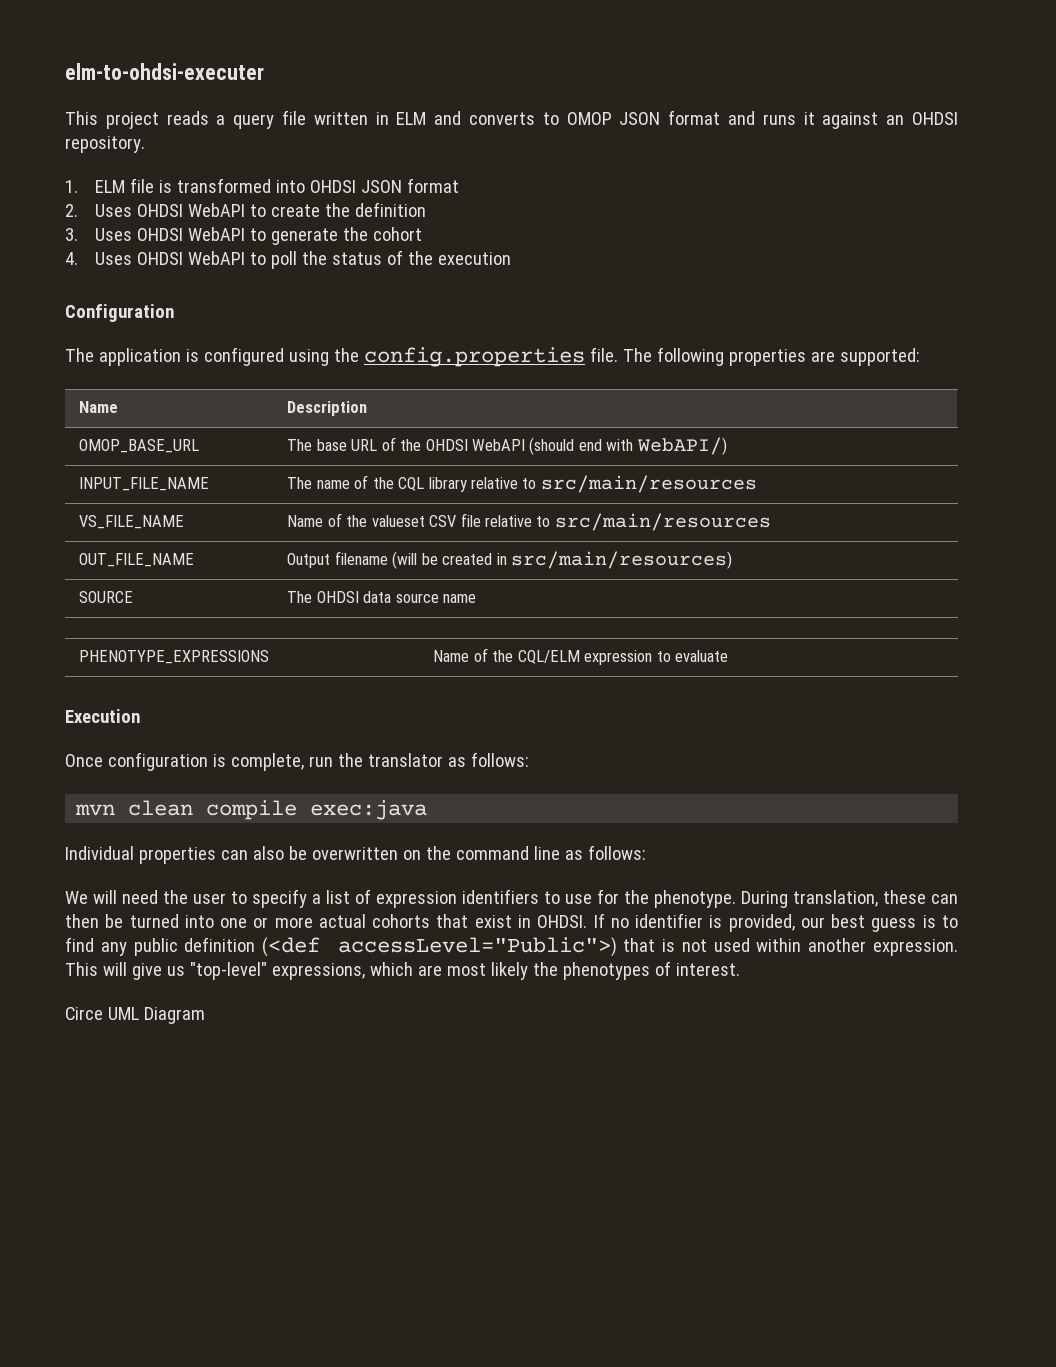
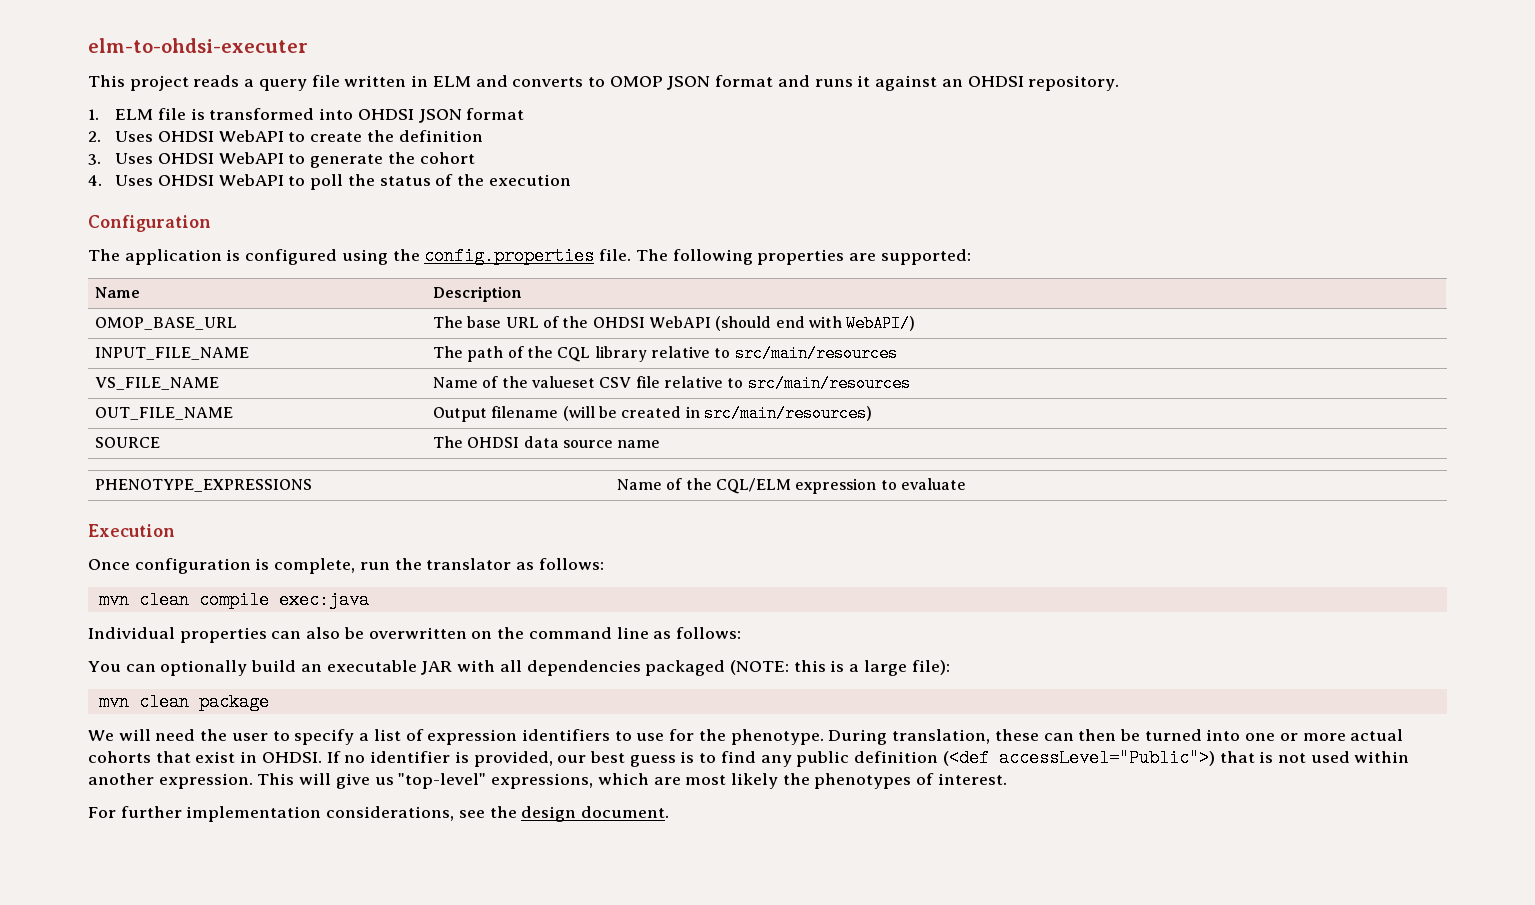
[316,480,350,489] name -> [467,346,504,362] path
(646, 852) none -> [88,660,950,676] [98,693,269,711] // You can optionally build an executable JAR with all dependencies packaged (NOTE: this is a large file): // mvn clean package
[65,1007,205,1024] Circe UML Diagram -> [88,806,670,822] For further implementation considerations, see the design document.

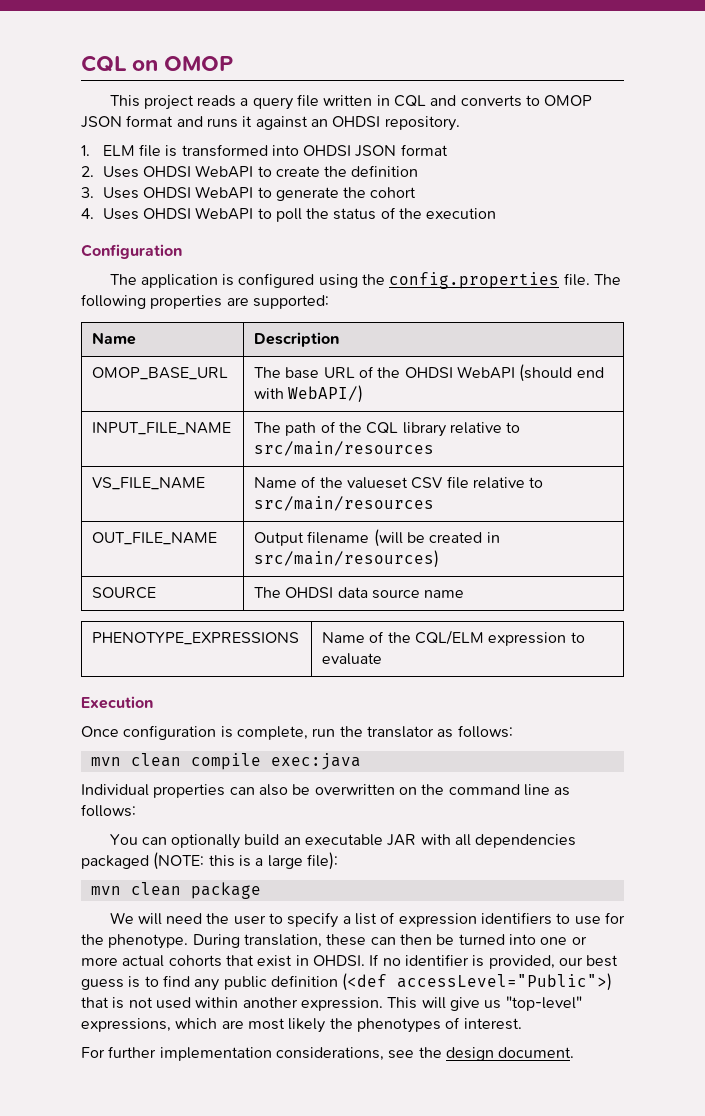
[88,38,308,53] elm-to-ohdsi-executer -> [81,55,234,72] CQL on OMOP
[432,76,471,87] ELM -> [394,95,427,107] CQL

